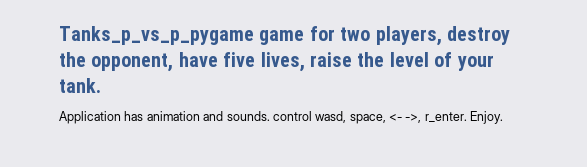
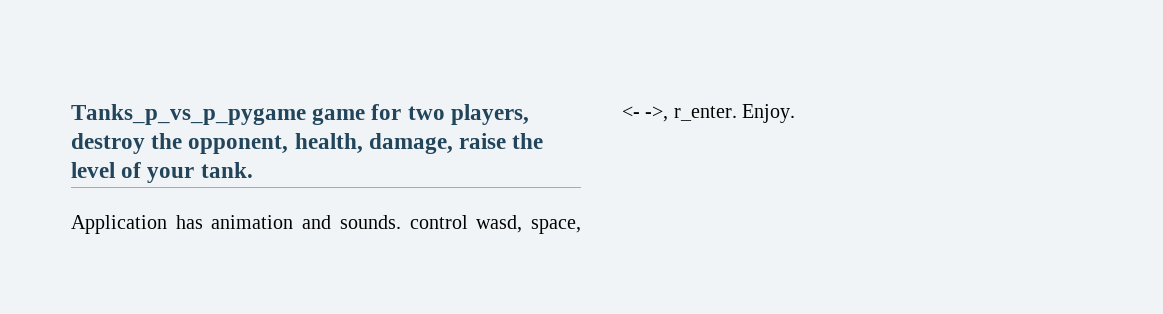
[178,52,305,72] have five lives, -> [294,133,453,154] health, damage,

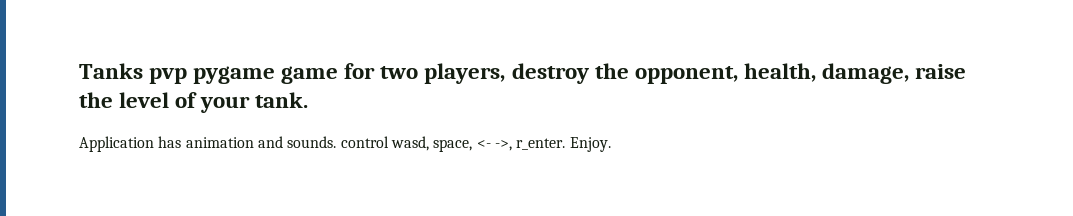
[71,104,306,125] Tanks_p_vs_p_pygame -> [79,63,276,84] Tanks pvp pygame

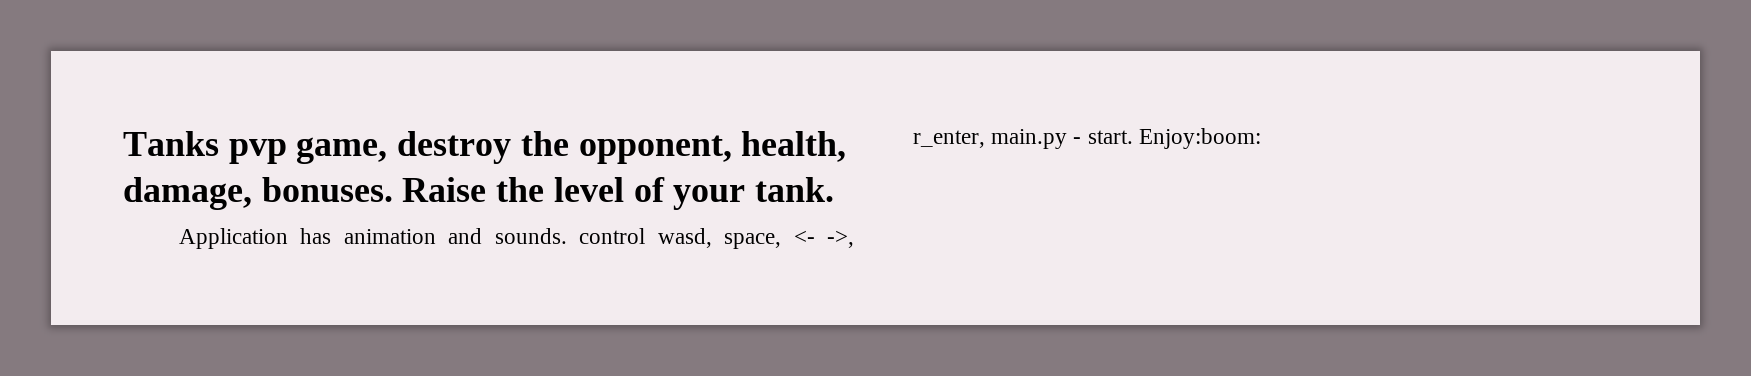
[193,63,506,84] pygame game for two players, -> [296,137,388,164] game,
[914,64,966,79] raise -> [261,177,487,202] bonuses. Raise
[516,137,611,152] r_enter. Enjoy. -> [913,128,1261,149] r_enter, main.py - start. Enjoy:boom:

